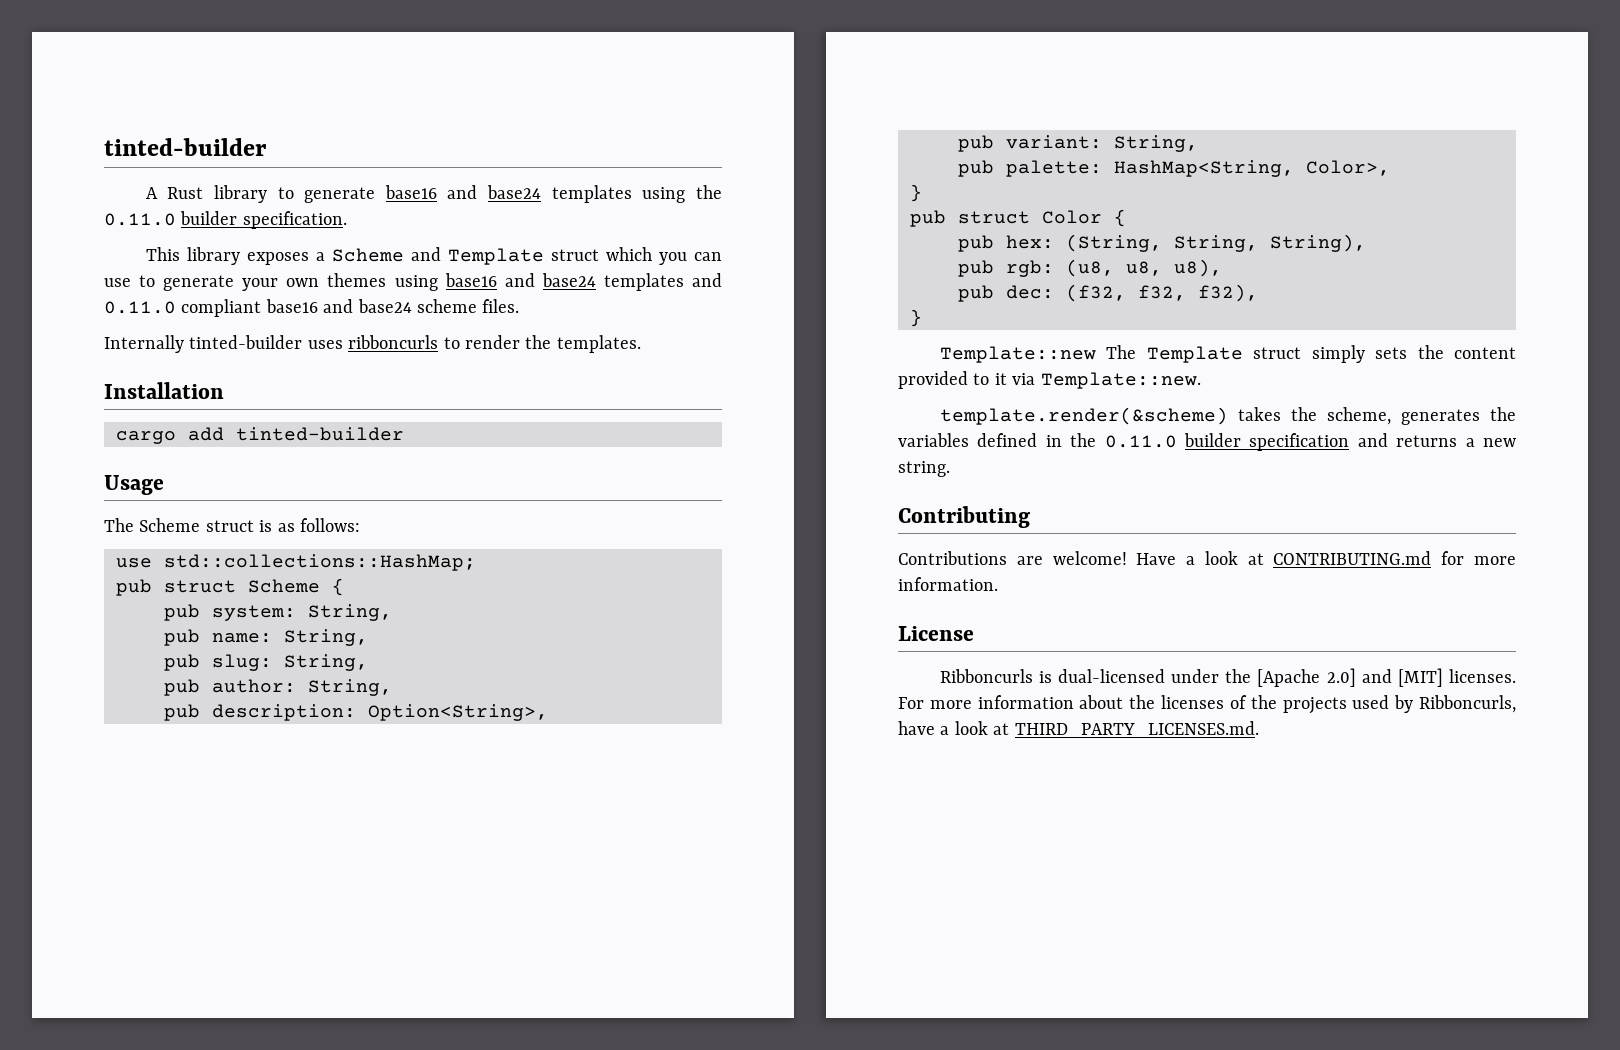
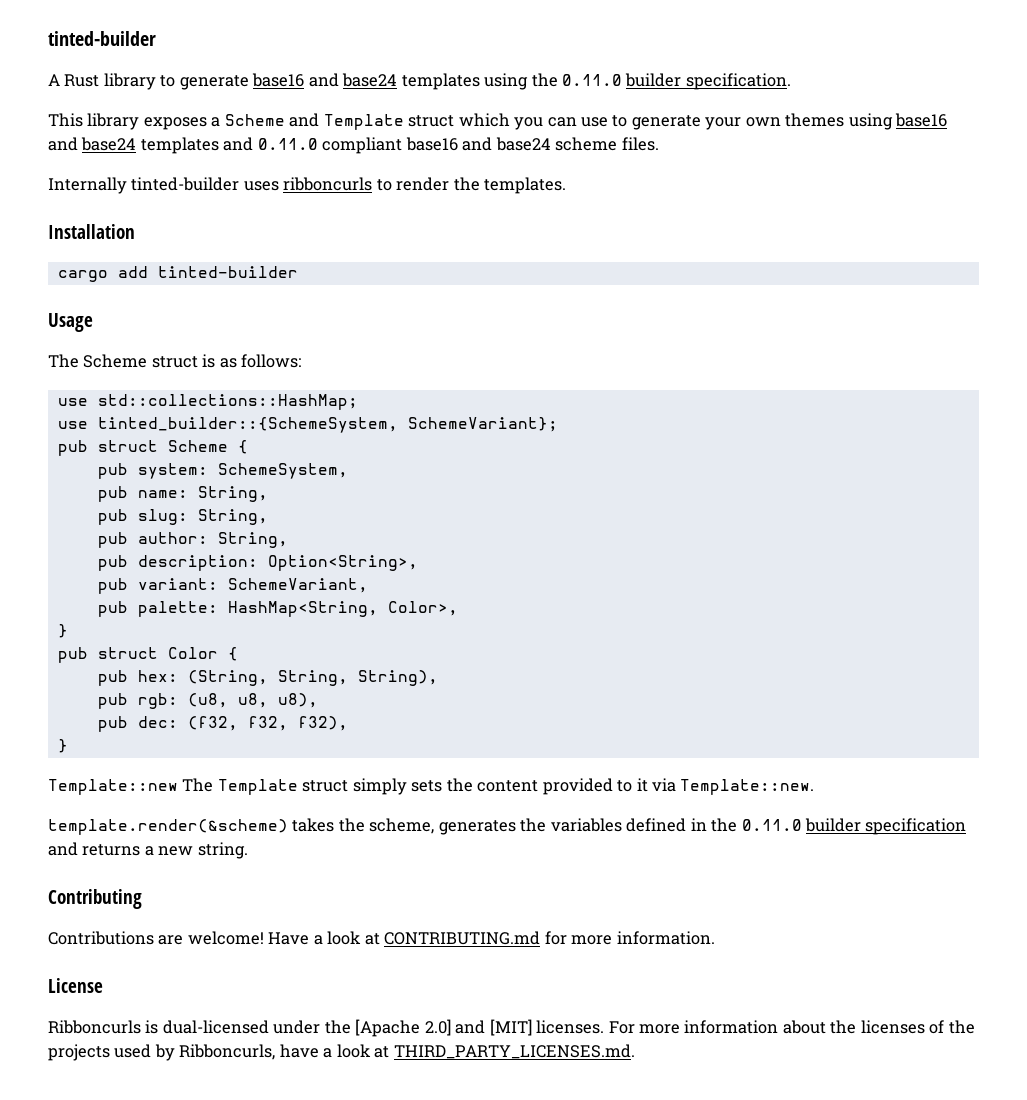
(476, 562) none -> [57,417,558,433] // use tinted_builder::{SchemeSystem, SchemeVariant};
[308,604,392,621] String, -> [217,463,348,479] SchemeSystem,
[1114,135,1198,152] String, -> [227,578,368,593] SchemeVariant,

